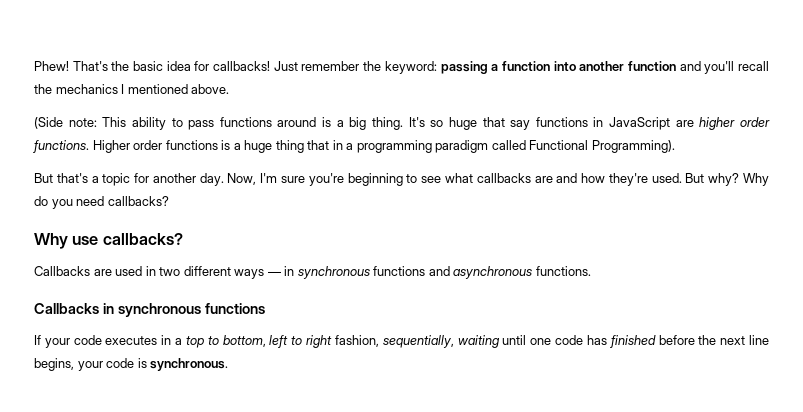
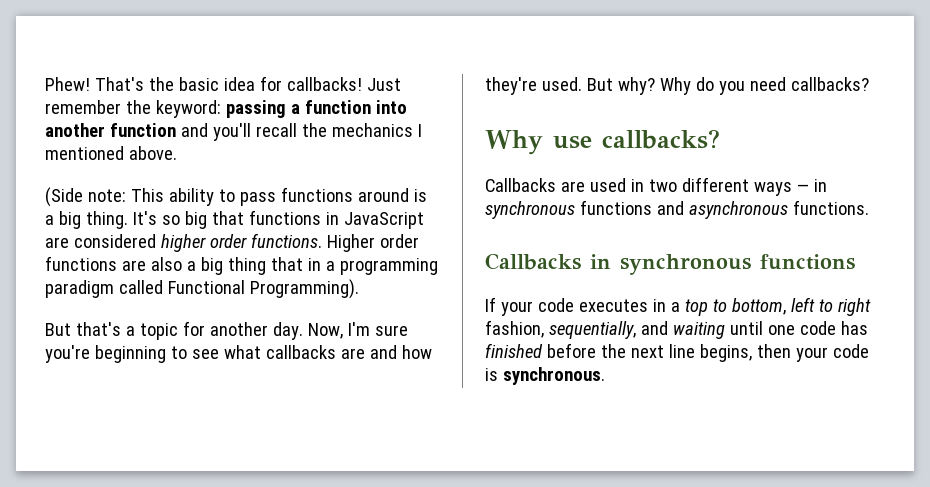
[448,117,531,130] huge that say -> [184,211,244,229] big that
(694, 123) none -> [73,234,156,248] considered
[221,140,273,153] is a huge -> [121,257,223,275] are also a big
(454, 341) none -> [640,321,668,335] and
(74, 364) none -> [756,344,791,358] then

